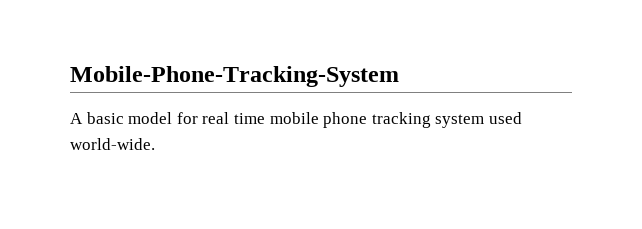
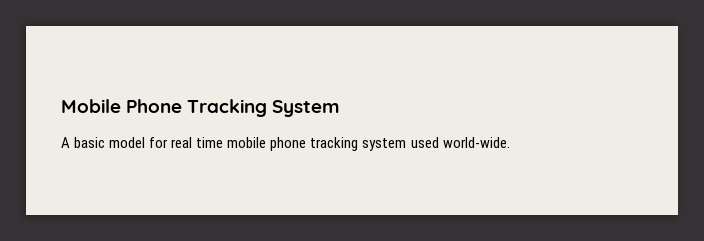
[70,66,399,87] Mobile-Phone-Tracking-System -> [61,99,341,117] Mobile Phone Tracking System

